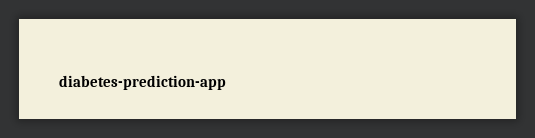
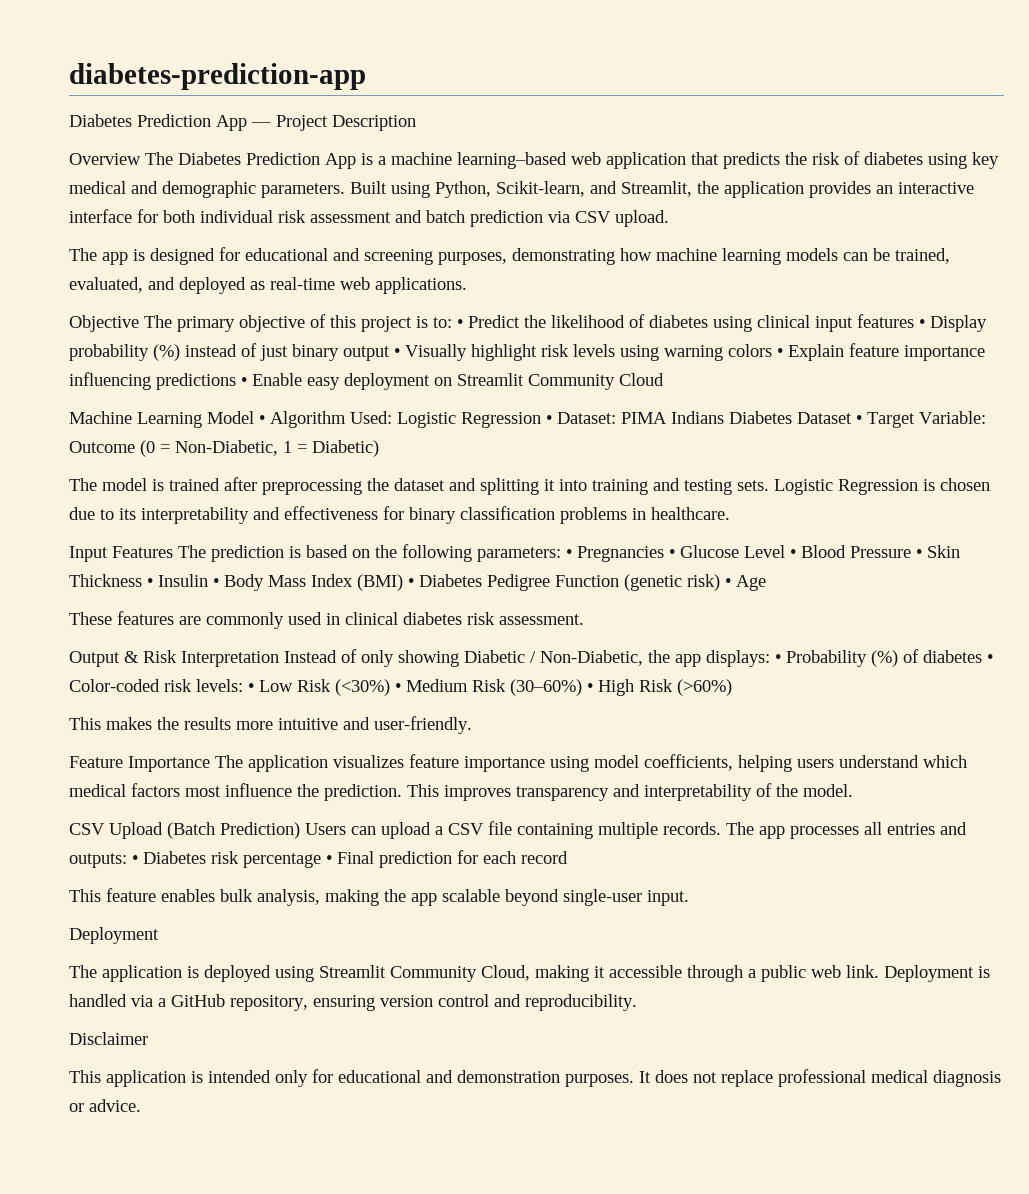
(226, 82) none -> [69,114,416,131] [69,151,999,169] [69,181,974,198] [69,209,669,227] [69,247,950,265] [69,277,467,294] [69,314,987,332] [69,343,985,361] [69,372,664,390] [69,411,986,428] [69,440,379,457] [69,477,990,495] [69,506,730,524] [69,544,960,562] [69,574,766,591] [69,611,584,629] [69,649,993,667] [69,679,732,696] [69,716,472,734] [69,754,967,772] [69,783,853,801] [69,821,967,839] [69,850,568,868] [69,888,689,906] [69,927,159,944] [69,965,990,982] [69,994,637,1011] [69,1032,148,1045] [69,1069,1001,1087] [69,1099,141,1112] // Diabetes Prediction App — Project Description // Overview The Diabetes Prediction App is a machine learning–based web application that predicts the risk of diabetes using key medical and demographic parameters. Built using Python, Scikit-learn, and Streamlit, the application provides an interactive interface for both individual risk assessment and batch prediction via CSV upload. // The app is designed for educational and screening purposes, demonstrating how machine learning models can be trained, evaluated, and deployed as real-time web applications. // Objective The primary objective of this project is to: • Predict the likelihood of diabetes using clinical input features • Display probability (%) instead of just binary output • Visually highlight risk levels using warning colors • Explain feature importance influencing predictions • Enable easy deployment on Streamlit Community Cloud // Machine Learning Model • Algorithm Used: Logistic Regression • Dataset: PIMA Indians Diabetes Dataset • Target Variable: Outcome (0 = Non-Diabetic, 1 = Diabetic) // The model is trained after preprocessing the dataset and splitting it into training and testing sets. Logistic Regression is chosen due to its interpretability and effectiveness for binary classification problems in healthcare. // Input Features The prediction is based on the following parameters: • Pregnancies • Glucose Level • Blood Pressure • Skin Thickness • Insulin • Body Mass Index (BMI) • Diabetes Pedigree Function (genetic risk) • Age // These features are commonly used in clinical diabetes risk assessment. // Output & Risk Interpretation Instead of only showing Diabetic / Non-Diabetic, the app displays: • Probability (%) of diabetes • Color-coded risk levels: • Low Risk (<30%) • Medium Risk (30–60%) • High Risk (>60%) // This makes the results more intuitive and user-friendly. // Feature Importance The application visualizes feature importance using model coefficients, helping users understand which medical factors most influence the prediction. This improves transparency and interpretability of the model. // CSV Upload (Batch Prediction) Users can upload a CSV file containing multiple records. The app processes all entries and outputs: • Diabetes risk percentage • Final prediction for each record // This feature enables bulk analysis, making the app scalable beyond single-user input. // Deployment // The application is deployed using Streamlit Community Cloud, making it accessible through a public web link. Deployment is handled via a GitHub repository, ensuring version control and reproducibility. // Disclaimer // This application is intended only for educational and demonstration purposes. It does not replace professional medical diagnosis or advice.

